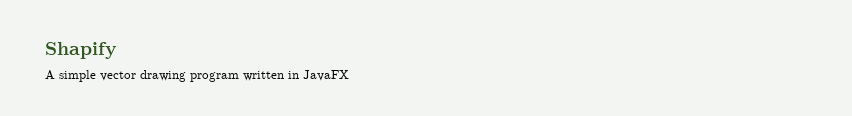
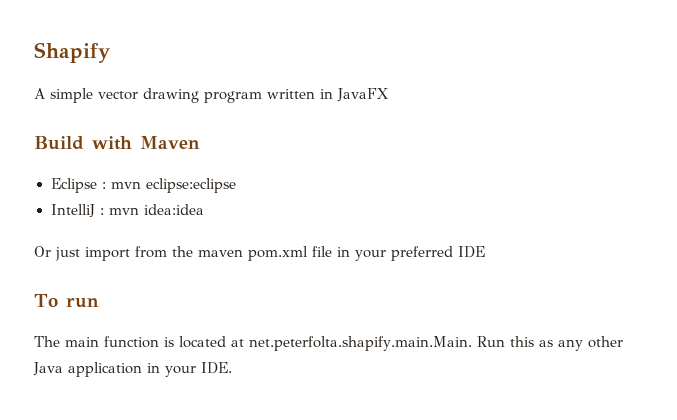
(349, 75) none -> [34,136,200,150] [50,178,236,193] [50,204,204,218] [34,246,485,261] [34,294,99,308] [34,336,623,351] [33,362,232,377] // Build with Maven // Eclipse : mvn eclipse:eclipse // IntelliJ : mvn idea:idea // Or just import from the maven pom.xml file in your preferred IDE // To run // The main function is located at net.peterfolta.shapify.main.Main. Run this as any other Java application in your IDE.

